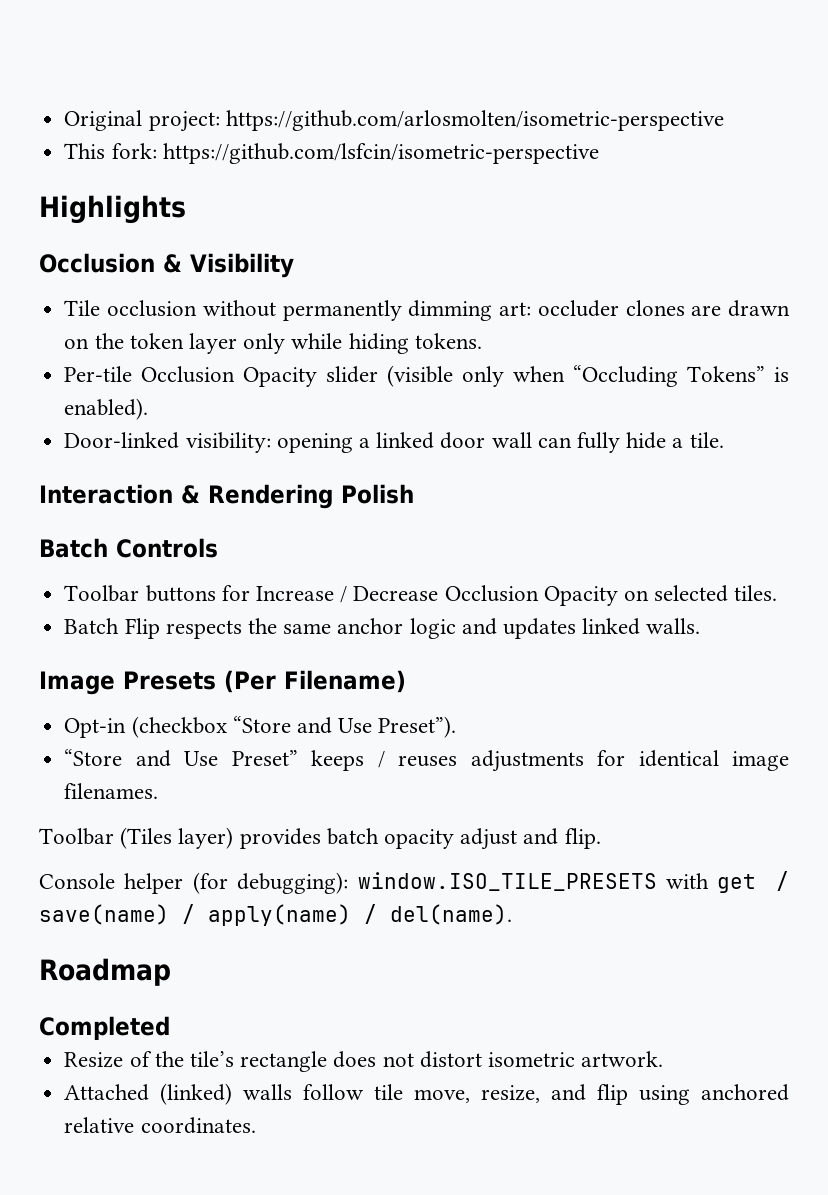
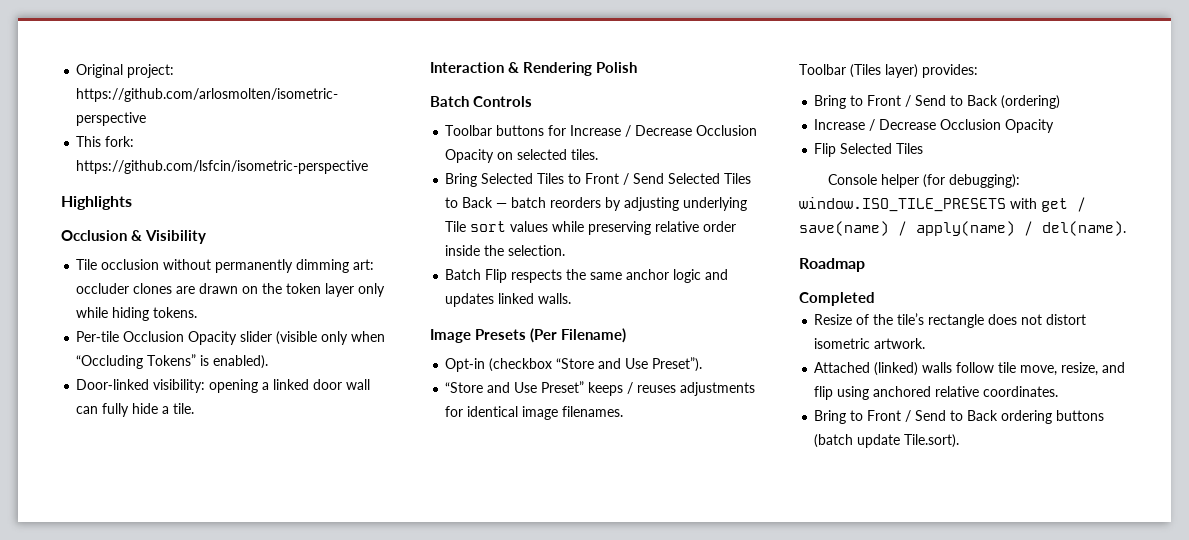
(778, 593) none -> [445,173,752,187] [445,197,748,211] [445,221,737,235] [445,245,566,256] // Bring Selected Tiles to Front / Send Selected Tiles to Back — batch reorders by adjusting underlying Tile sort values while preserving relative order inside the selection.
[239,828,601,850] provides batch opacity adjust and flip. -> [922,64,978,78] [814,95,1061,109] [814,119,1055,133] [814,143,924,157] provides: // Bring to Front / Send to Back (ordering) // Increase / Decrease Occlusion Opacity // Flip Selected Tiles
(256, 1125) none -> [814,410,1105,424] [814,434,960,448] // Bring to Front / Send to Back ordering buttons (batch update Tile.sort).

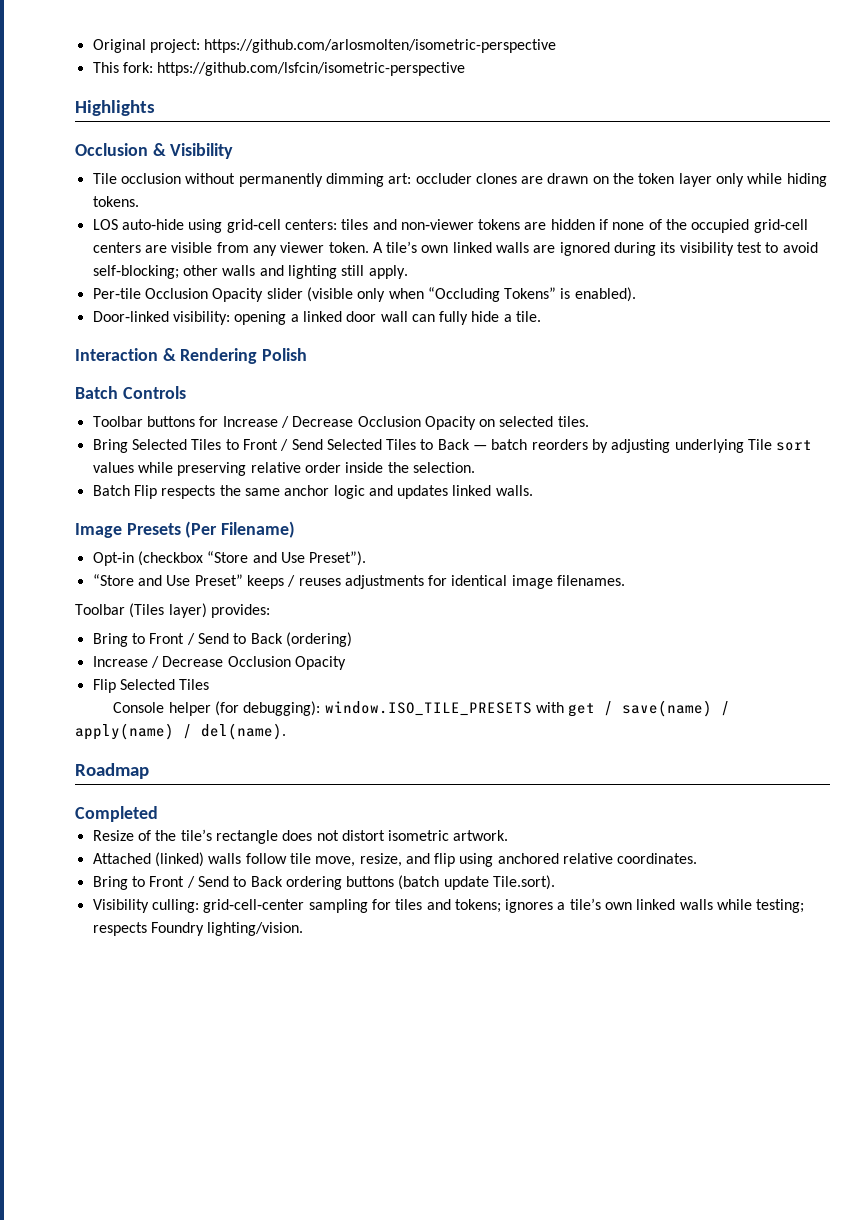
(198, 312) none -> [92,219,808,233] [92,241,818,256] [92,265,408,279] // LOS auto‑hide using grid‑cell centers: tiles and non‑viewer tokens are hidden if none of the occupied grid‑cell centers are visible from any viewer token. A tile’s own linked walls are ignored during its visibility test to avoid self‑blocking; other walls and lighting still apply.
(960, 441) none -> [92,898,805,913] [92,922,304,936] // Visibility culling: grid‑cell‑center sampling for tiles and tokens; ignores a tile’s own linked walls while testing; respects Foundry lighting/vision.

